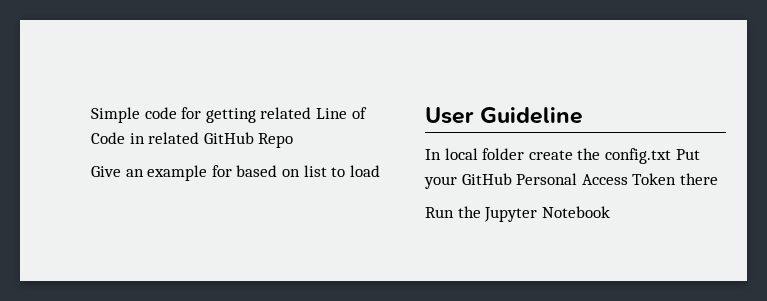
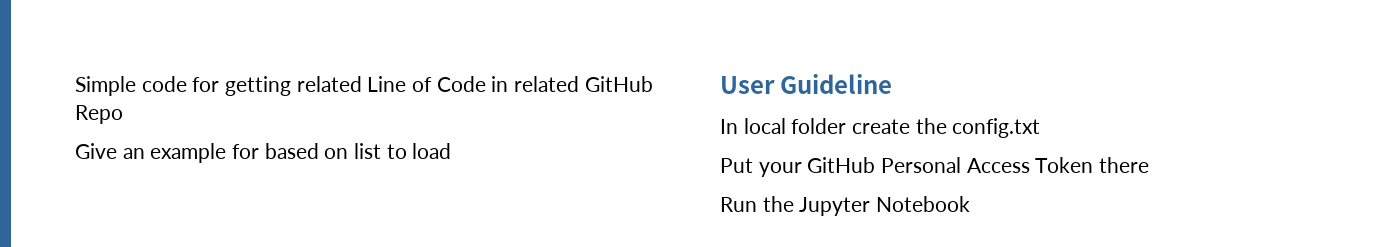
(671, 156) none -> (1041, 128) //

